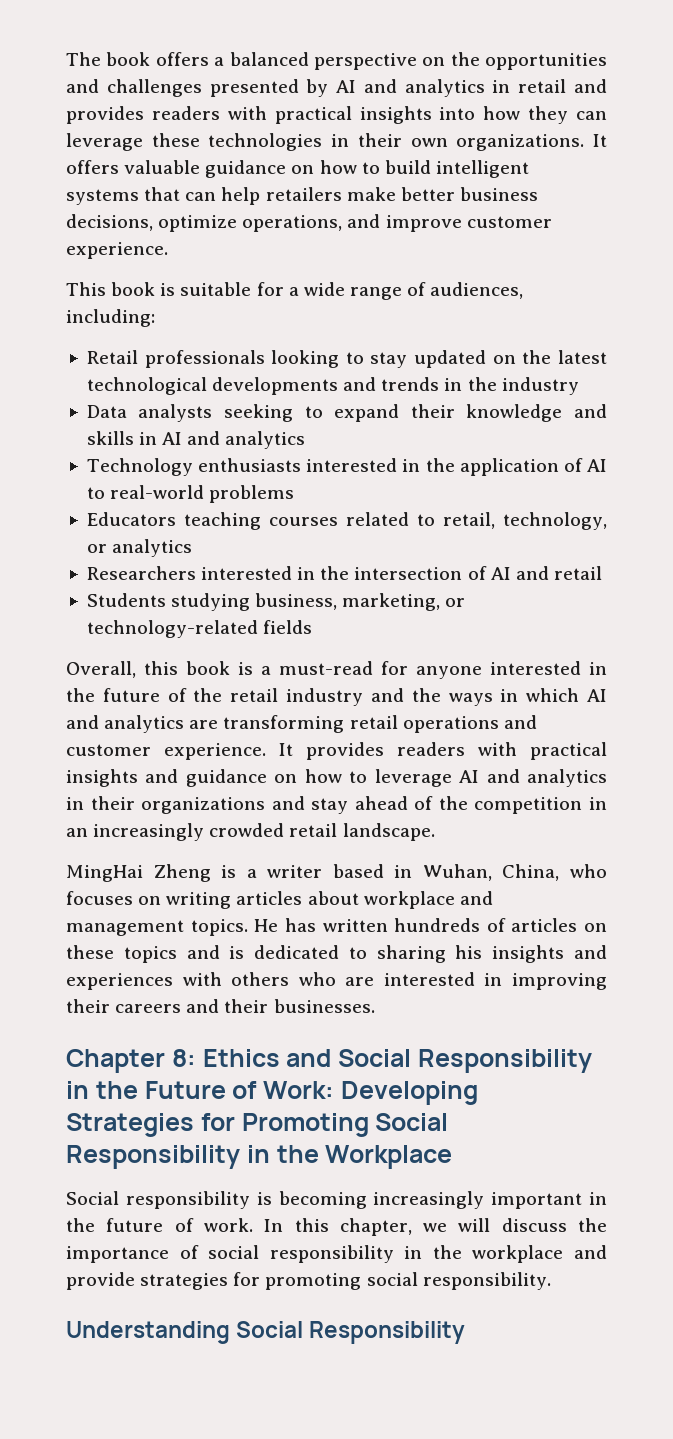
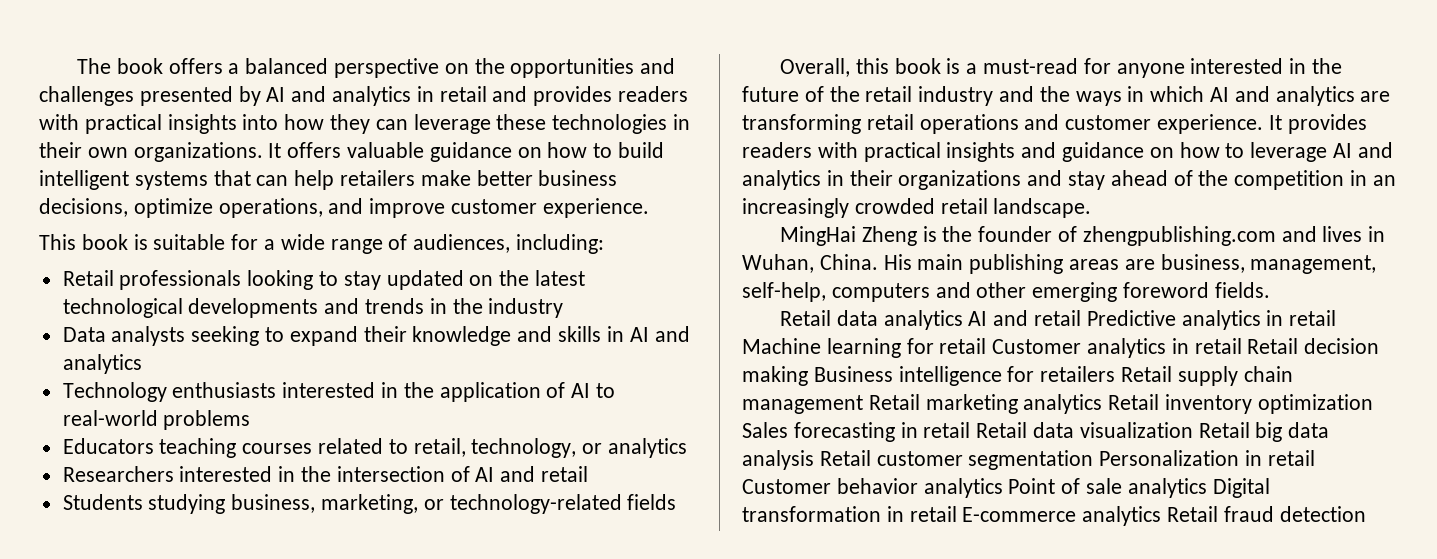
[246,864,607,881] [66,891,493,909] [66,918,607,936] [66,945,607,963] [66,972,607,990] [66,999,375,1013] [66,1049,592,1073] [66,1081,478,1105] [66,1113,449,1137] [66,1145,453,1169] [66,1191,607,1209] [66,1218,607,1236] [66,1245,607,1263] [66,1272,551,1290] [66,1321,466,1344] a writer based in Wuhan, China, who focuses on writing articles about workplace and management topics. He has written hundreds of articles on these topics and is dedicated to sharing his insights and experiences with others who are interested in improving their careers and their businesses. // Chapter 8: Ethics and Social Responsibility in the Future of Work: Developing Strategies for Promoting Social Responsibility in the Workplace // Social responsibility is becoming increasingly important in the future of work. In this chapter, we will discuss the importance of social responsibility in the workplace and provide strategies for promoting social responsibility. // Understanding Social Responsibility -> [942,226,1386,246] [742,254,1377,274] [742,282,1270,302] [779,310,1337,330] [742,338,1380,358] [742,366,1293,386] [742,394,1373,414] [742,422,1330,442] [742,450,1315,470] [742,478,1270,498] [742,506,1366,526] the founder of zhengpublishing.com and lives in Wuhan, China. His main publishing areas are business, management, self-help, computers and other emerging foreword fields. // Retail data analytics AI and retail Predictive analytics in retail Machine learning for retail Customer analytics in retail Retail decision making Business intelligence for retailers Retail supply chain management Retail marketing analytics Retail inventory optimization Sales forecasting in retail Retail data visualization Retail big data analysis Retail customer segmentation Personalization in retail Customer behavior analytics Point of sale analytics Digital transformation in retail E-commerce analytics Retail fraud detection

